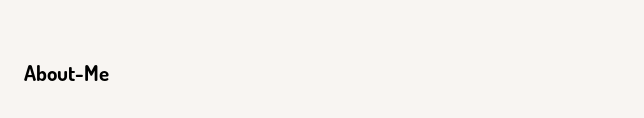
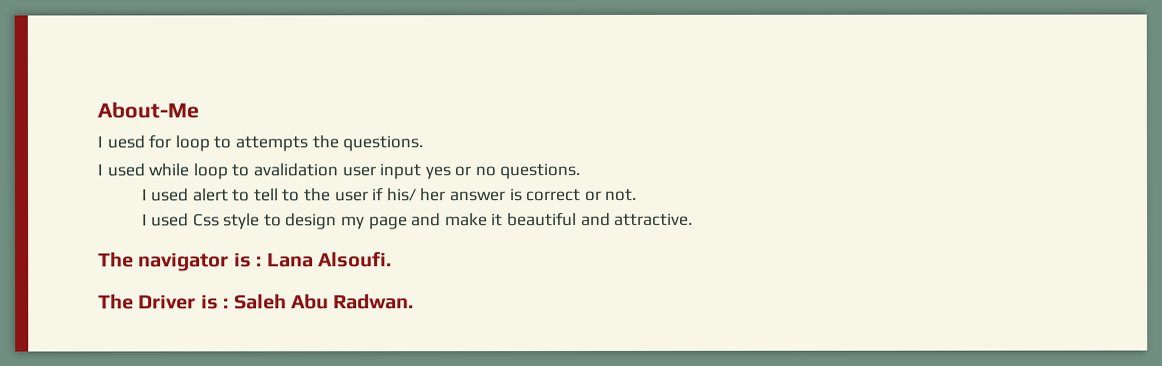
(109, 73) none -> [97,134,424,152] [97,163,581,180] [141,187,638,202] [141,212,694,230] [98,251,392,272] [98,294,415,310] // I uesd for loop to attempts the questions. // I used while loop to avalidation user input yes or no questions. // I used alert to tell to the user if his/ her answer is correct or not. // I used Css style to design my page and make it beautiful and attractive. // The navigator is : Lana Alsoufi. // The Driver is : Saleh Abu Radwan.

